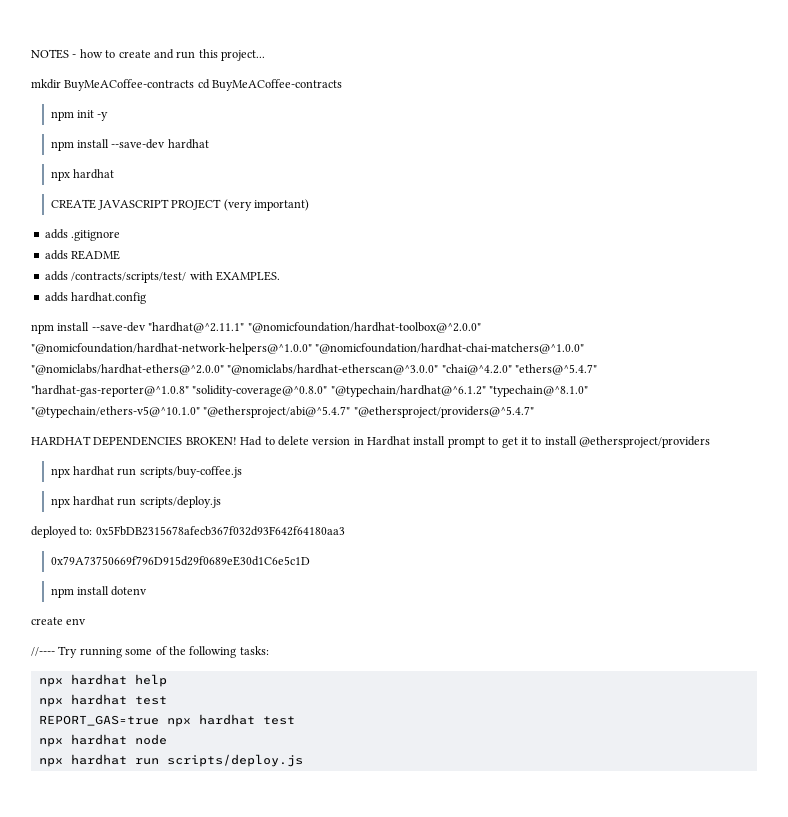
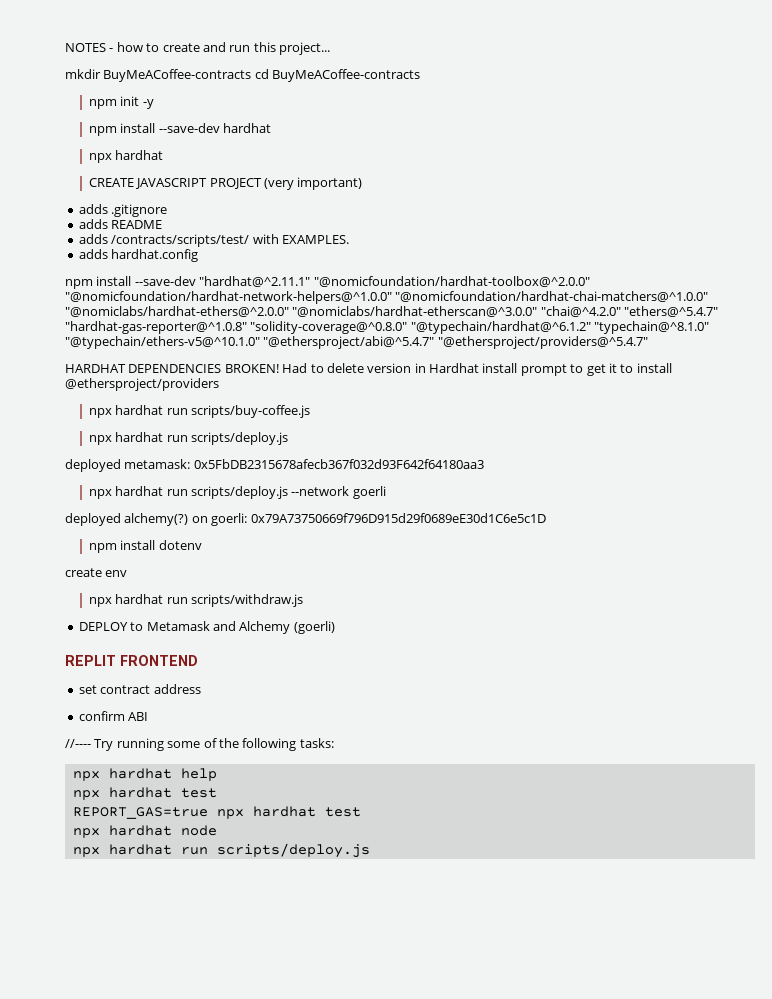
[79,527,93,535] to: -> [124,459,191,469] metamask:
(345, 531) none -> [88,486,386,499] [65,513,248,526] npx hardhat run scripts/deploy.js --network goerli // deployed alchemy(?) on goerli:
(87, 621) none -> [88,594,303,607] [78,621,335,634] [65,655,198,666] [78,684,201,694] [78,711,149,721] // npx hardhat run scripts/withdraw.js // DEPLOY to Metamask and Alchemy (goerli) // REPLIT FRONTEND // set contract address // confirm ABI

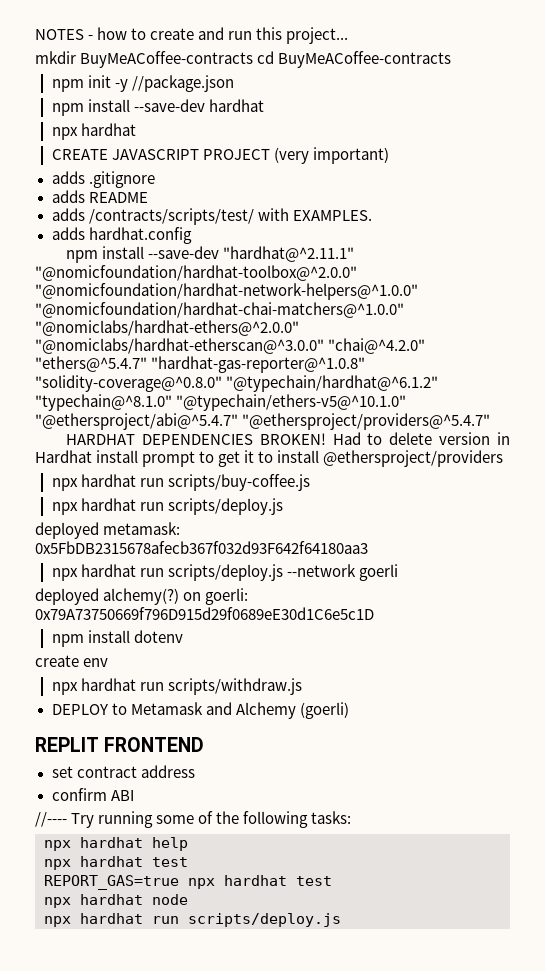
(154, 104) none -> [131,75,234,92] //package.json

